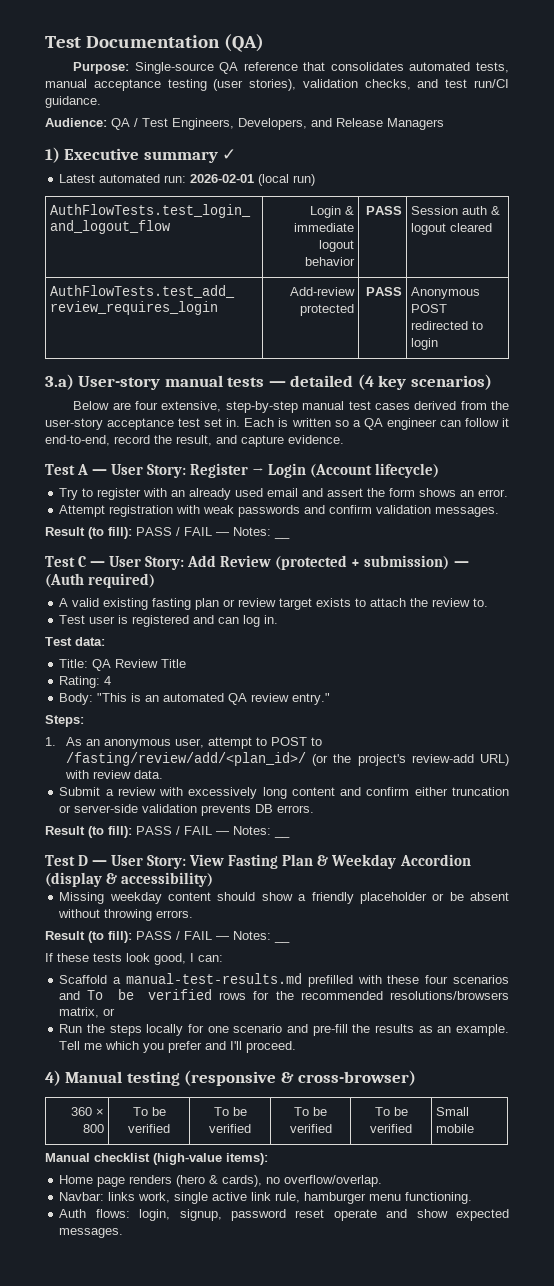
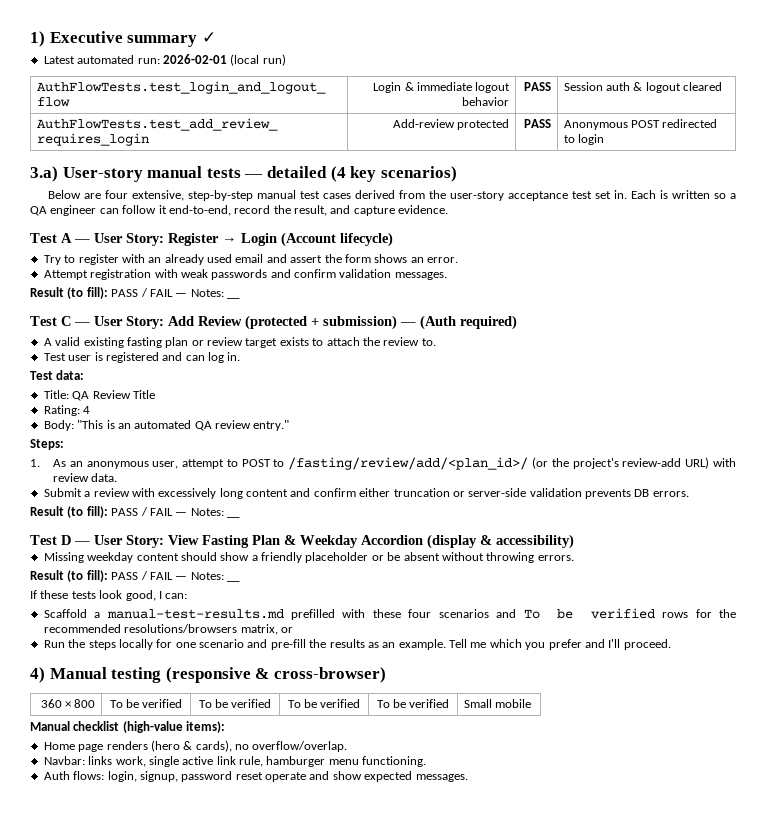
[45,34,264,52] [73,62,509,74] [45,79,509,91] [45,96,101,108] [45,118,444,130] Test Documentation (QA) // Purpose: Single-source QA reference that consolidates automated tests, manual acceptance testing (user stories), validation checks, and test run/CI guidance. // Audience: QA / Test Engineers, Developers, and Release Managers // -> (30, 39) none

